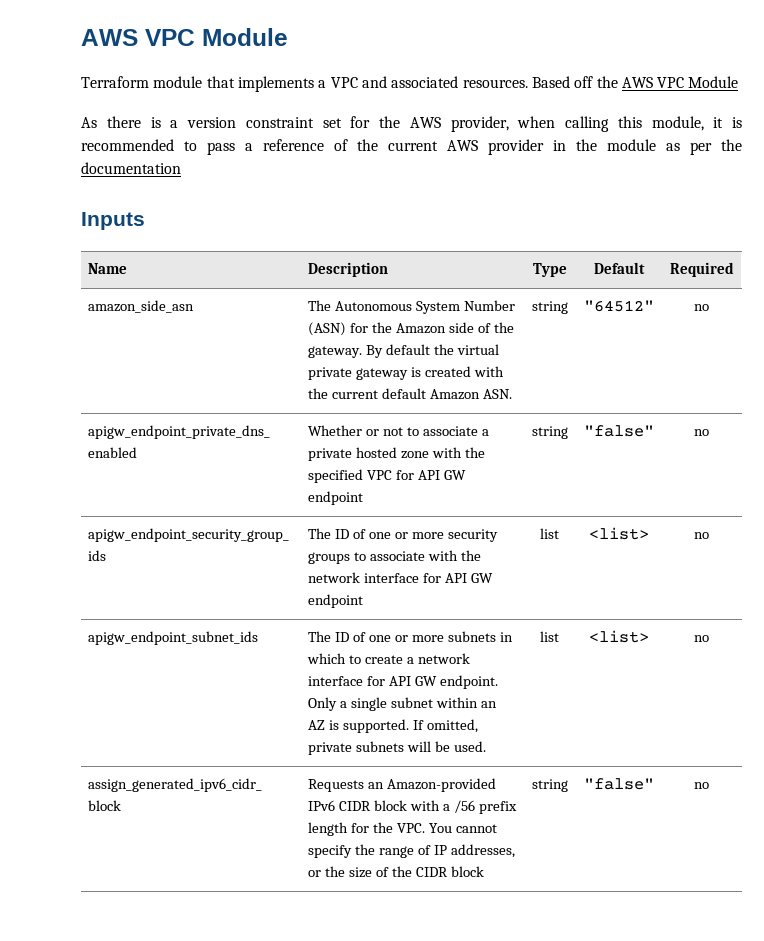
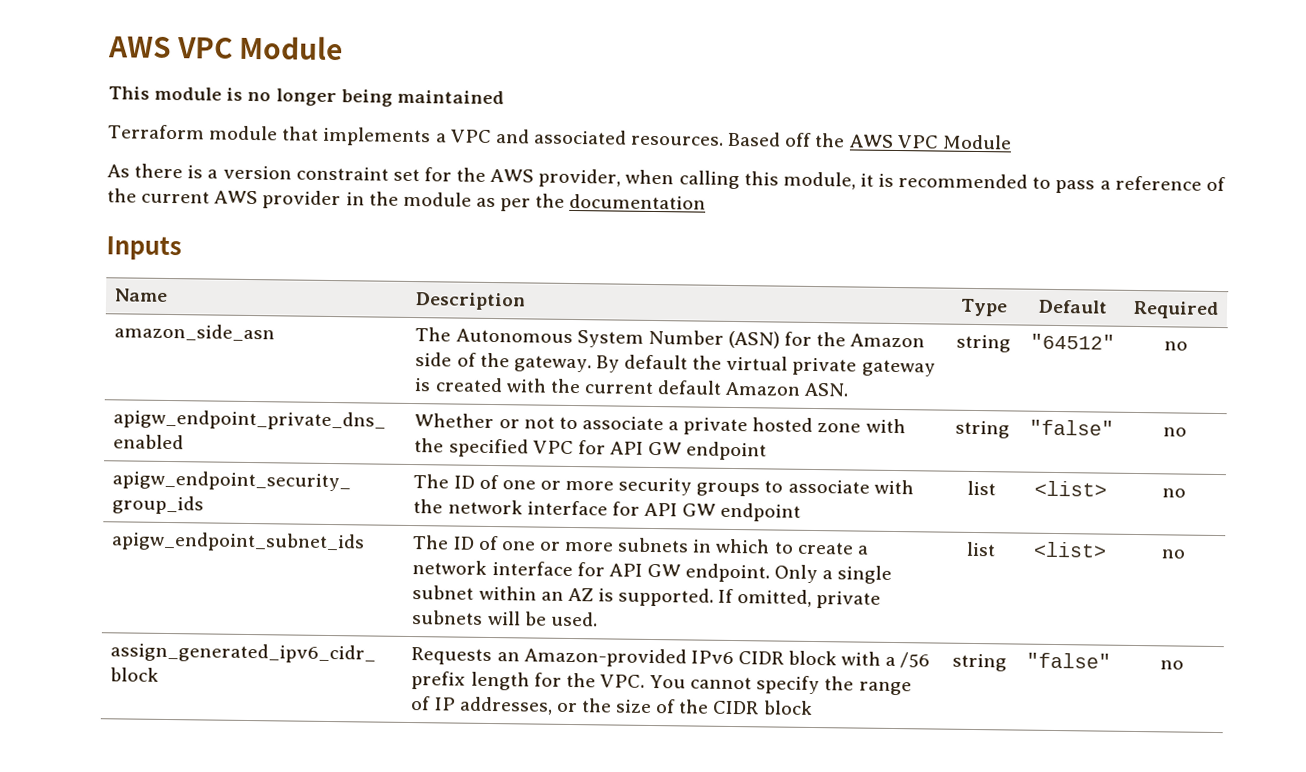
[81,28,288,46] AWS VPC Module -> [108,35,344,61] [108,86,504,107] AWS VPC Module // This module is no longer being maintained

